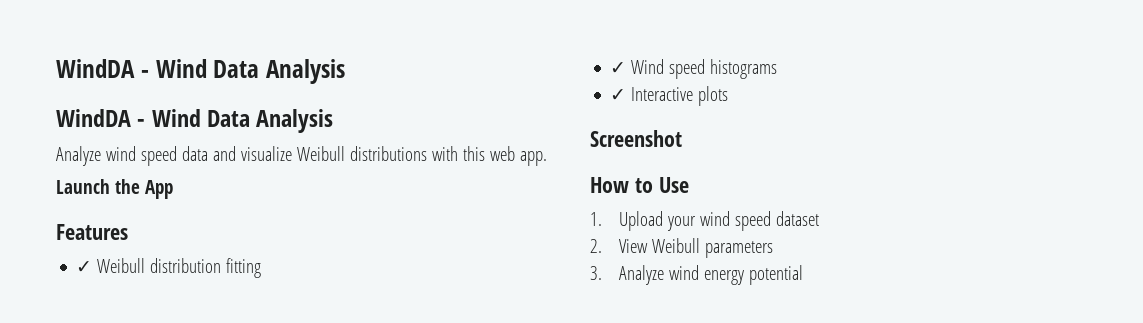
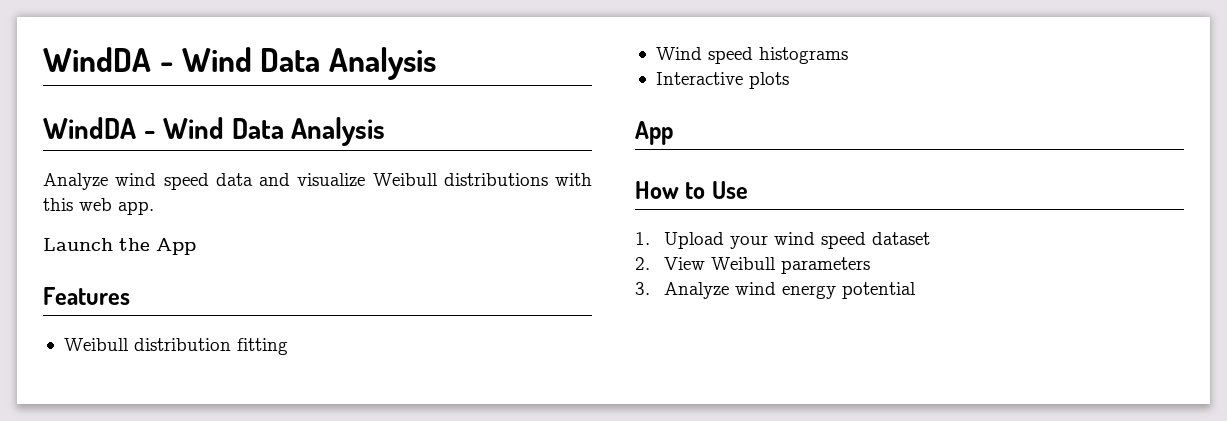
[76,261,93,273] ✓ -> (130, 296) none
[610,62,627,74] ✓ -> (288, 346) none
[610,89,627,101] ✓ -> (848, 55) none
[590,130,682,147] Screenshot -> [635,121,673,145] App

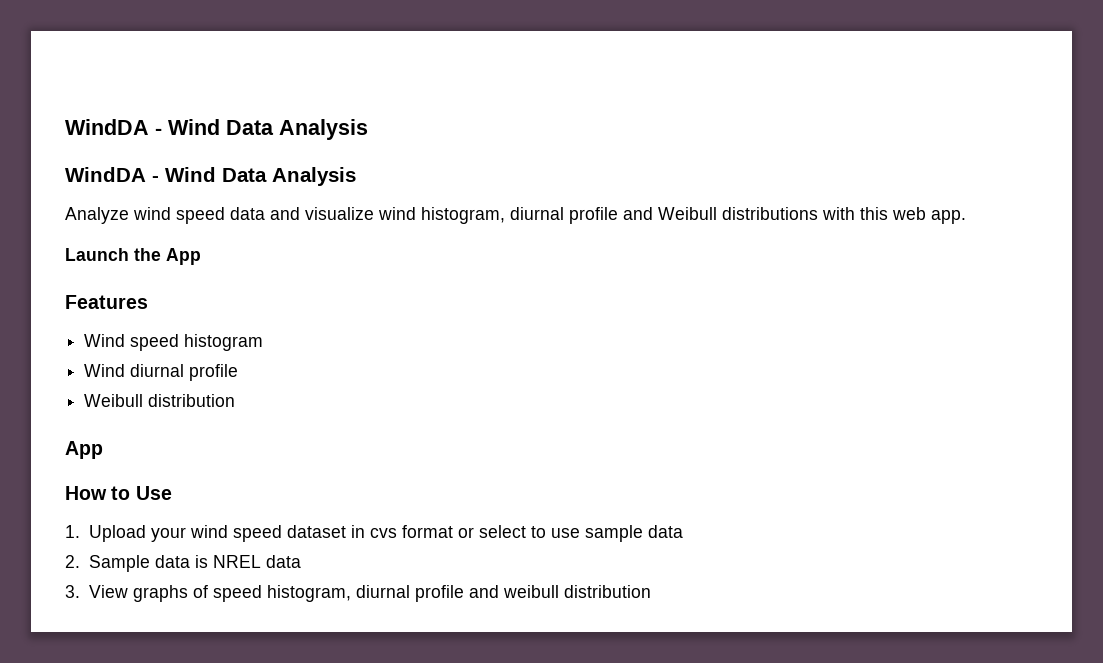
(366, 179) none -> [378,207,653,224] wind histogram, diurnal profile and
[63,338,288,355] [655,47,848,64] [655,72,789,89] Weibull distribution fitting // Wind speed histograms // Interactive plots -> [84,334,264,351] [84,364,239,381] [84,394,236,407] Wind speed histogram // Wind diurnal profile // Weibull distribution
[635,257,870,274] [635,282,916,299] // 2. View Weibull parameters // 3. Analyze wind energy potential -> [350,525,683,542] [65,555,301,572] [65,585,651,602] in cvs format or select to use sample data // 2. Sample data is NREL data // 3. View graphs of speed histogram, diurnal profile and weibull distribution

